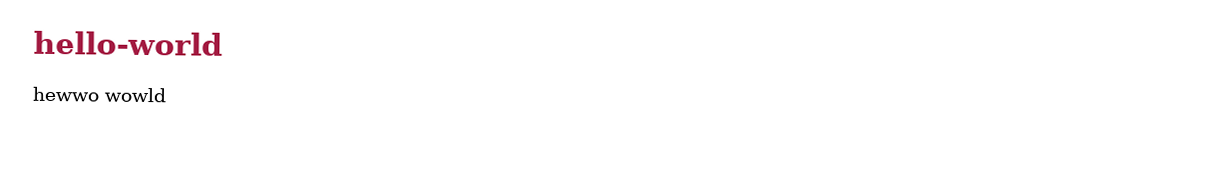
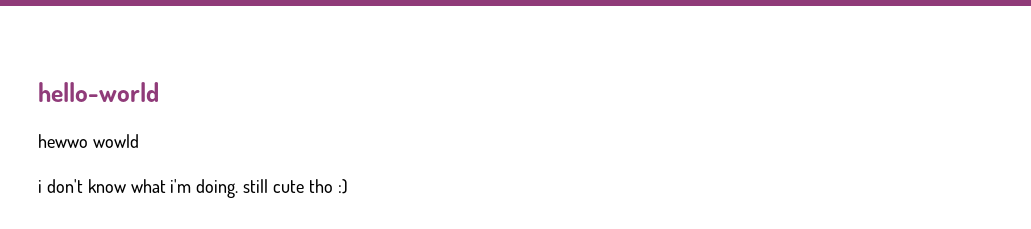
(166, 95) none -> [38,179,348,198] // i don't know what i'm doing. still cute tho :)

